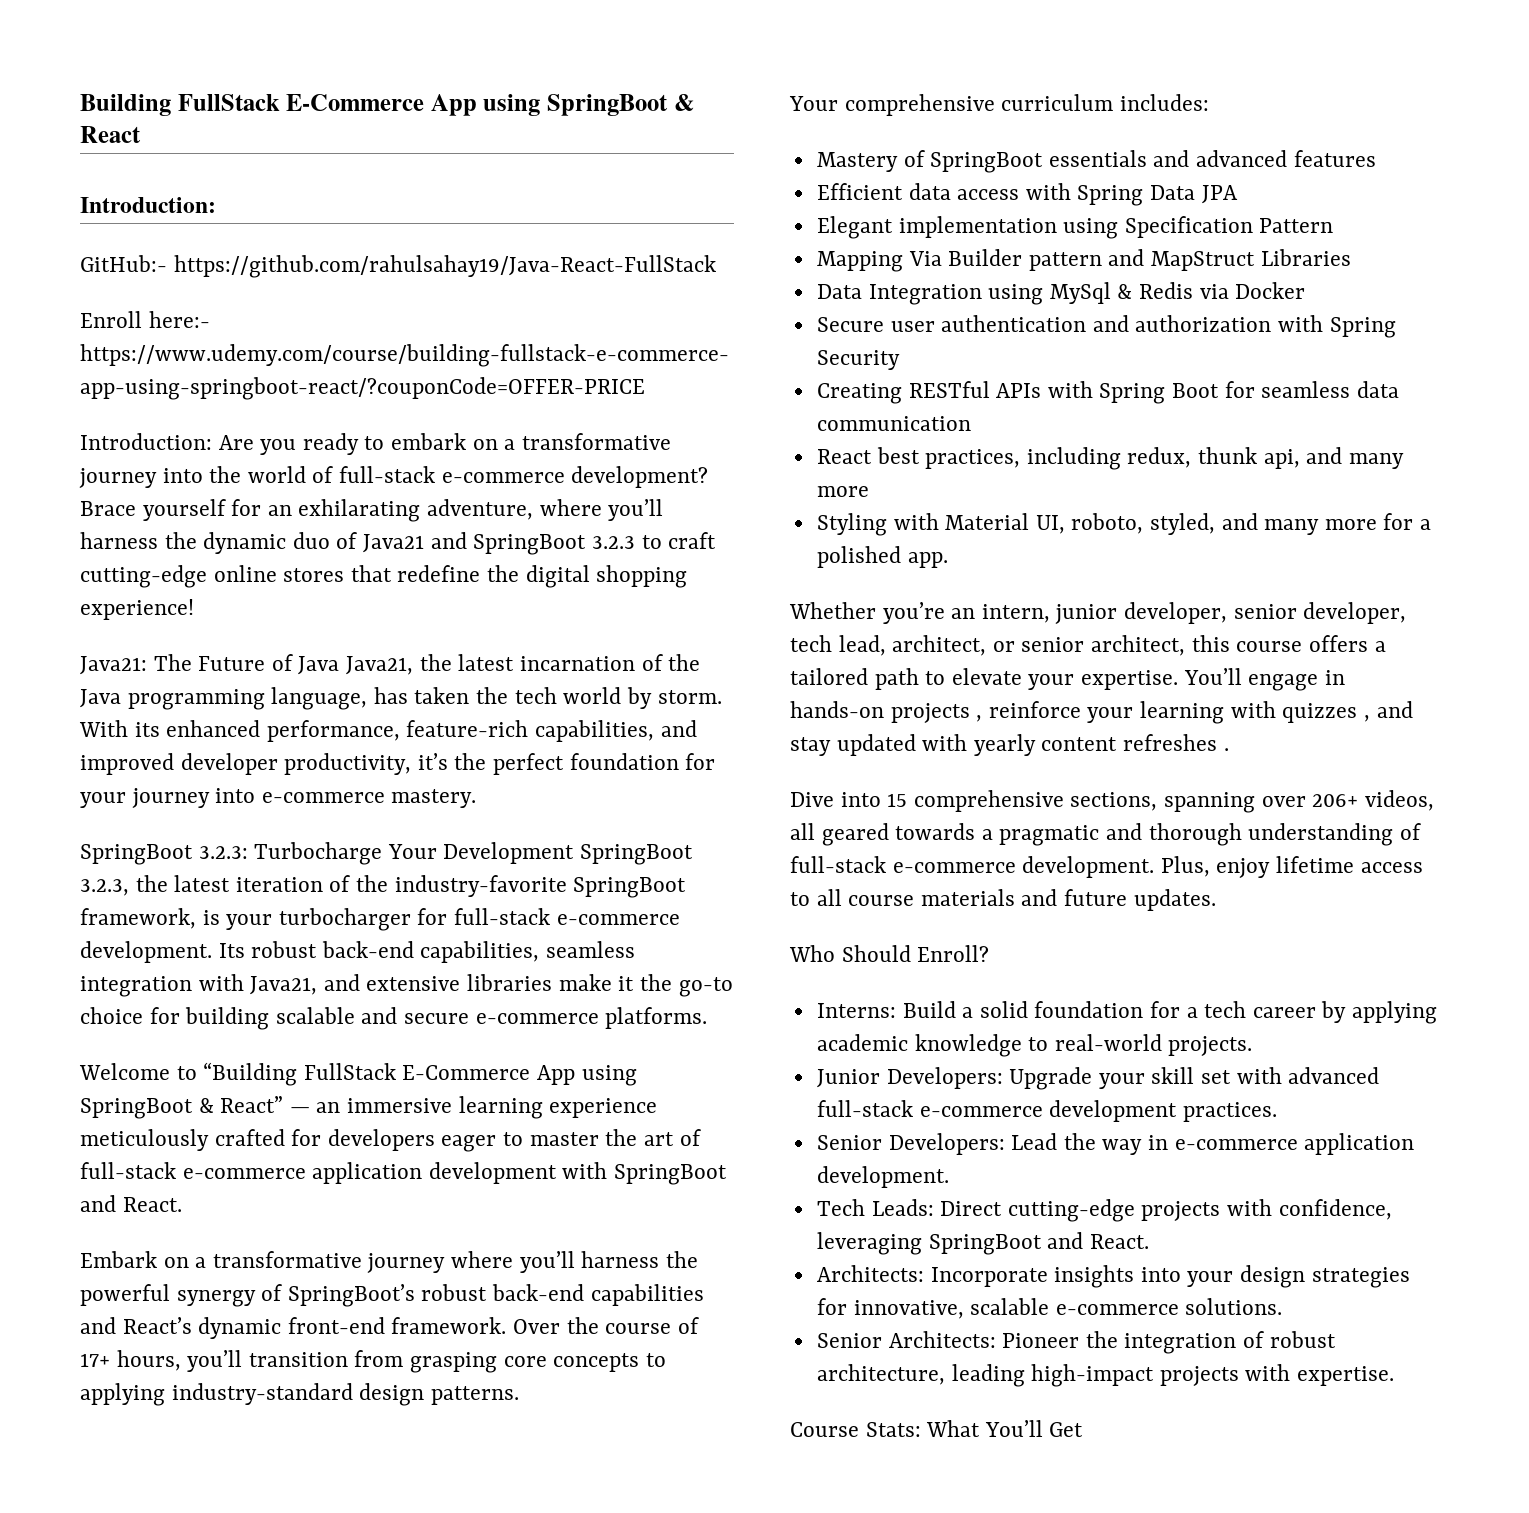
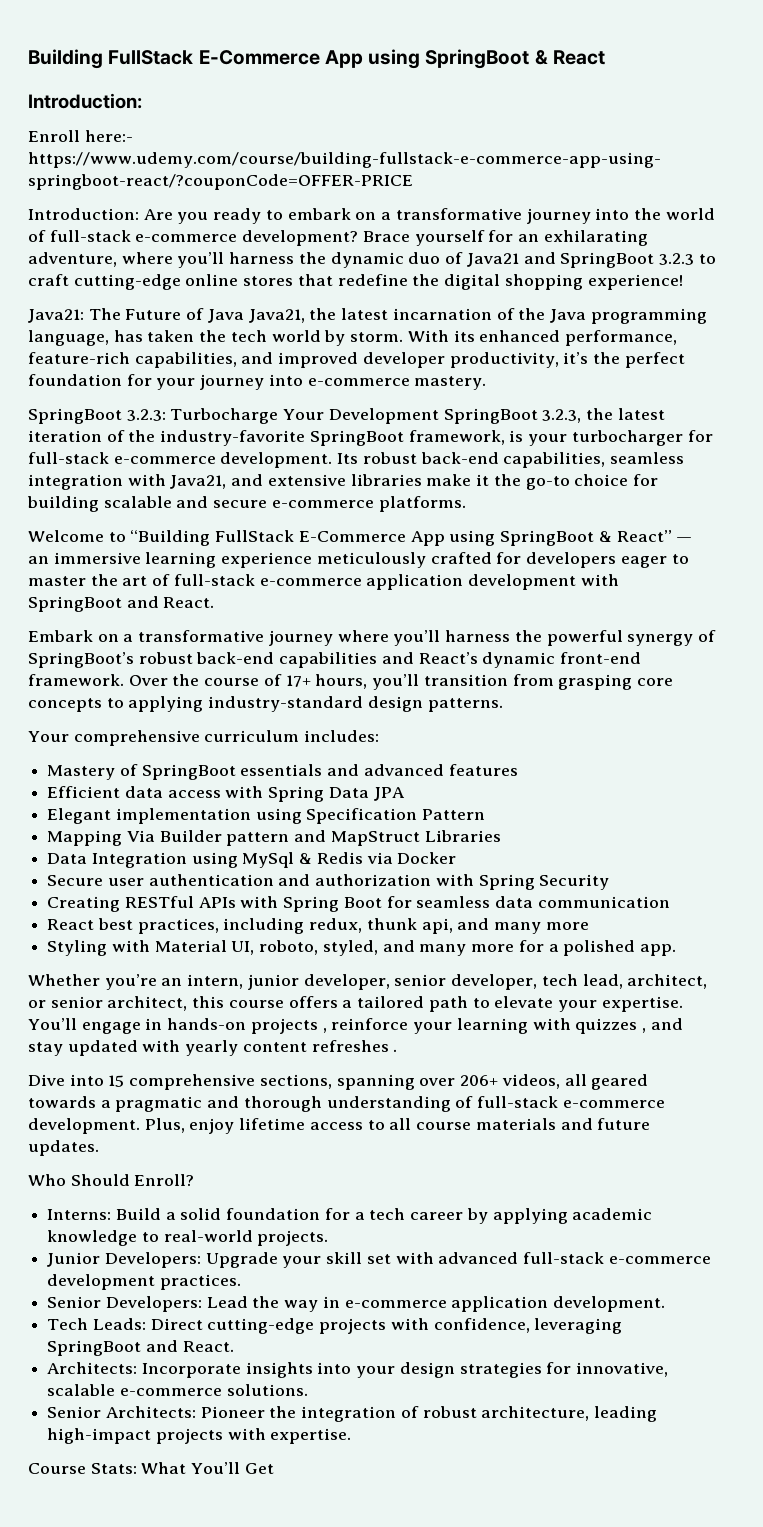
[80,255,716,278] // GitHub:- https://github.com/rahulsahay19/Java-React-FullStack -> (142, 101) none

